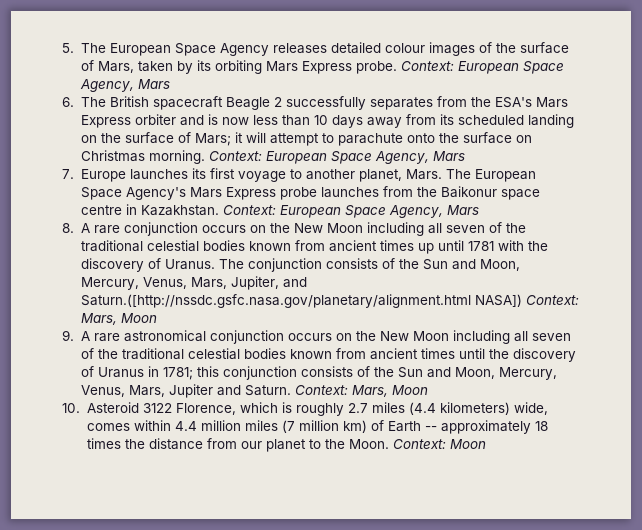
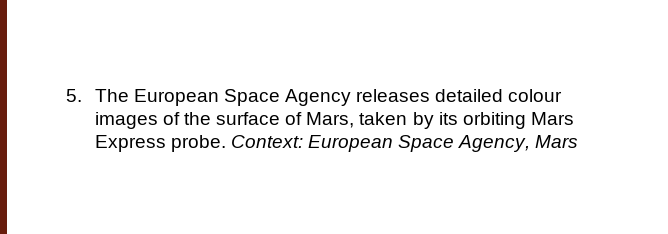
[62,96,568,110] [80,114,574,128] [80,132,532,146] [80,150,465,164] [62,168,536,182] [80,186,540,200] [80,204,479,218] [62,222,526,236] [80,240,548,254] [80,258,520,272] [80,276,307,290] [80,294,579,308] [80,313,157,325] [62,330,571,344] [80,348,576,362] [80,366,557,380] [80,384,428,398] [62,402,548,416] [86,420,548,434] [86,438,486,452] // 6. The British spacecraft Beagle 2 successfully separates from the ESA's Mars Express orbiter and is now less than 10 days away from its scheduled landing on the surface of Mars; it will attempt to parachute onto the surface on Christmas morning. Context: European Space Agency, Mars // 7. Europe launches its first voyage to another planet, Mars. The European Space Agency's Mars Express probe launches from the Baikonur space centre in Kazakhstan. Context: European Space Agency, Mars // 8. A rare conjunction occurs on the New Moon including all seven of the traditional celestial bodies known from ancient times up until 1781 with the discovery of Uranus. The conjunction consists of the Sun and Moon, Mercury, Venus, Mars, Jupiter, and Saturn.([http://nssdc.gsfc.nasa.gov/planetary/alignment.html NASA]) Context: Mars, Moon // 9. A rare astronomical conjunction occurs on the New Moon including all seven of the traditional celestial bodies known from ancient times until the discovery of Uranus in 1781; this conjunction consists of the Sun and Moon, Mercury, Venus, Mars, Jupiter and Saturn. Context: Mars, Moon // 10. Asteroid 3122 Florence, which is roughly 2.7 miles (4.4 kilometers) wide, comes within 4.4 million miles (7 million km) of Earth -- approximately 18 times the distance from our planet to the Moon. Context: Moon -> (579, 141) none

